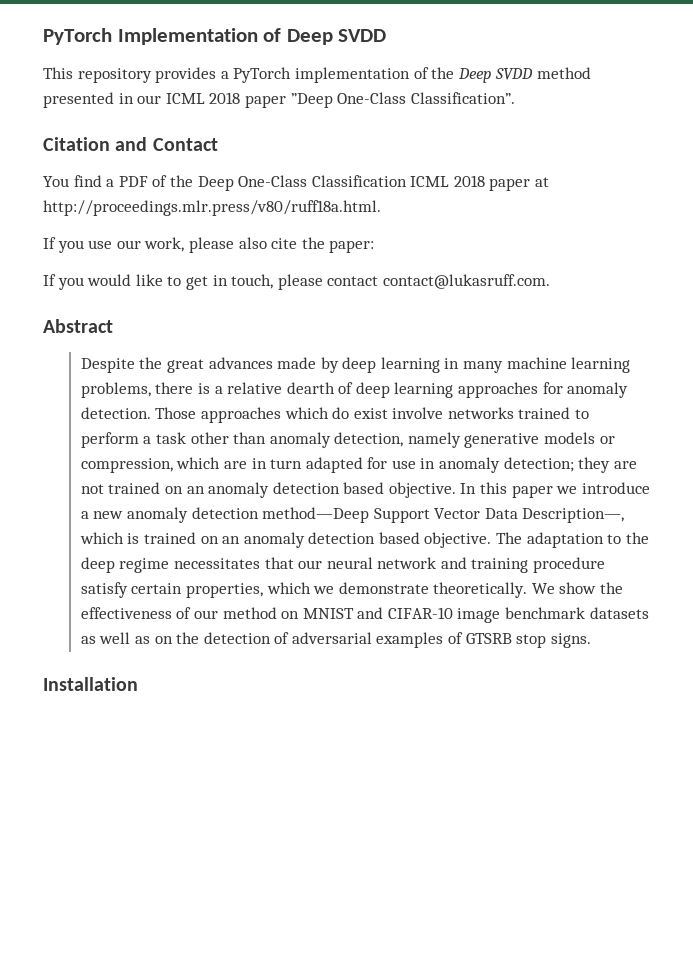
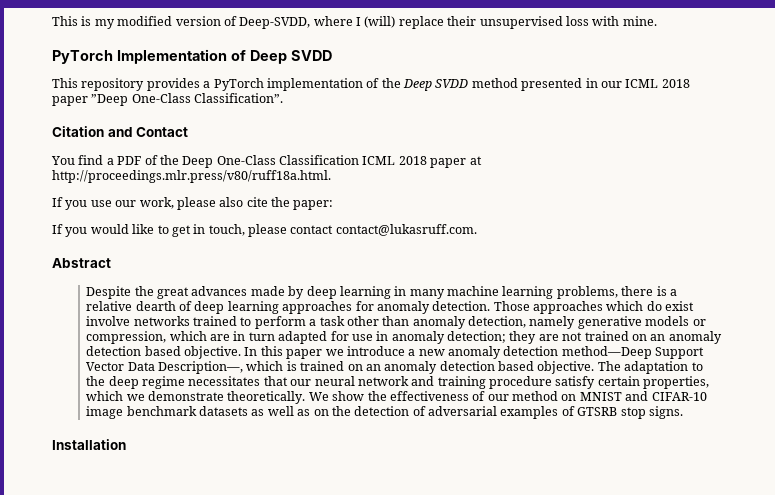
(43, 36) none -> [52,16,657,29] This is my modified version of Deep-SVDD, where I (will) replace their unsupervised loss with mine. //

